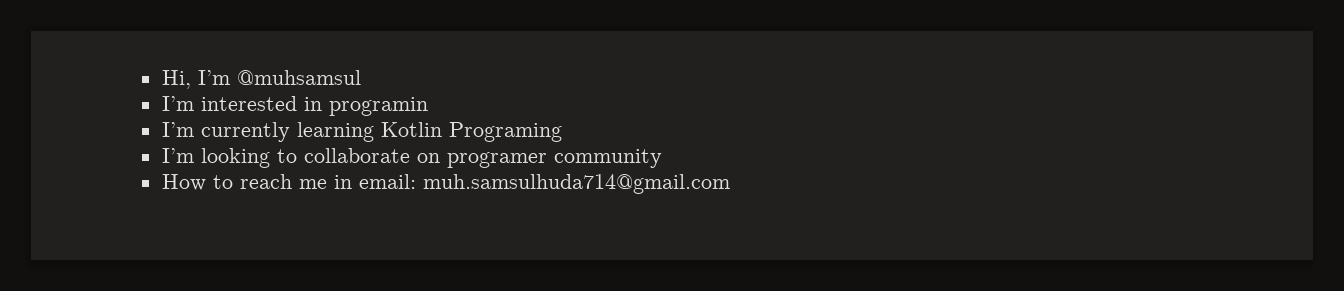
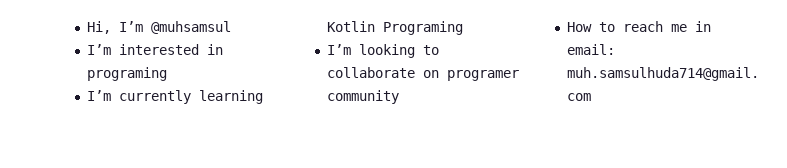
[328,97,428,116] programin -> [86,67,167,81] programing

